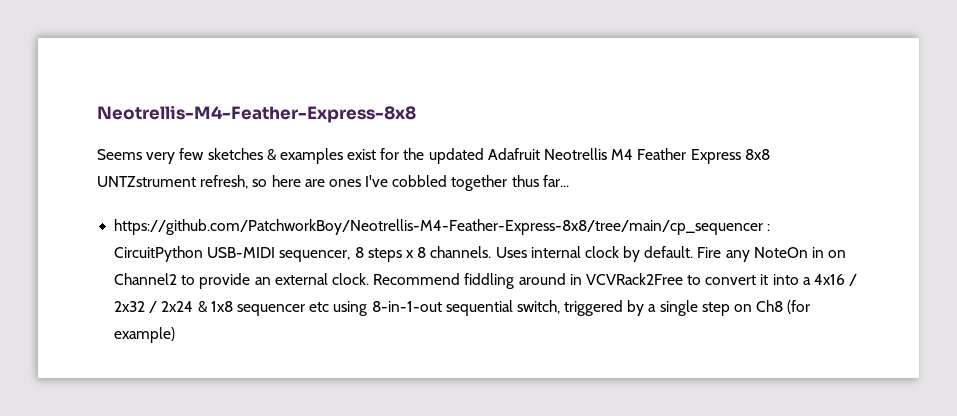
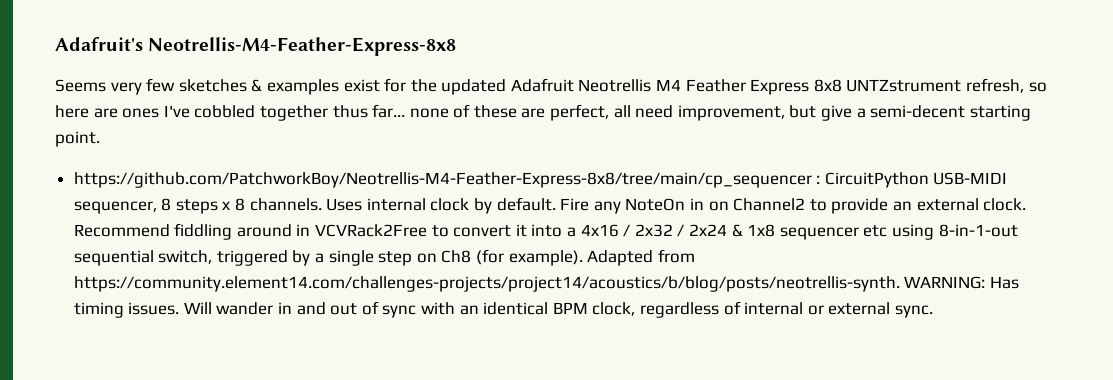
(97, 114) none -> [55,37,143,51] Adafruit's
(569, 181) none -> [409,104,1031,121] [55,131,100,147] none of these are perfect, all need improvement, but give a semi-decent starting point.
[114,327,176,343] example) -> [508,249,695,266] [73,276,1019,292] [73,301,933,318] example). Adapted from https://community.element14.com/challenges-projects/project14/acoustics/b/blog/posts/neotrellis-synth. WARNING: Has timing issues. Will wander in and out of sync with an identical BPM clock, regardless of internal or external sync.

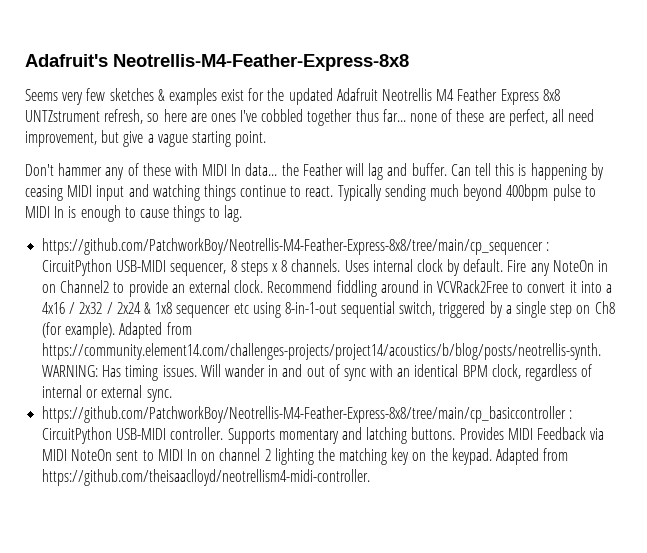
[870,105,966,118] semi-decent -> [157,134,188,147] vague
(100, 139) none -> [25,163,604,180] [25,184,596,201] [25,205,243,222] // Don't hammer any of these with MIDI In data... the Feather will lag and buffer. Can tell this is happening by ceasing MIDI input and watching things continue to react. Typically sending much beyond 400bpm pulse to MIDI In is enough to cause things to lag.
(933, 311) none -> [42,406,573,423] [42,427,605,444] [42,448,569,465] [42,469,371,486] // https://github.com/PatchworkBoy/Neotrellis-M4-Feather-Express-8x8/tree/main/cp_basiccontroller : CircuitPython USB-MIDI controller. Supports momentary and latching buttons. Provides MIDI Feedback via MIDI NoteOn sent to MIDI In on channel 2 lighting the matching key on the keypad. Adapted from https://github.com/theisaaclloyd/neotrellism4-midi-controller.

